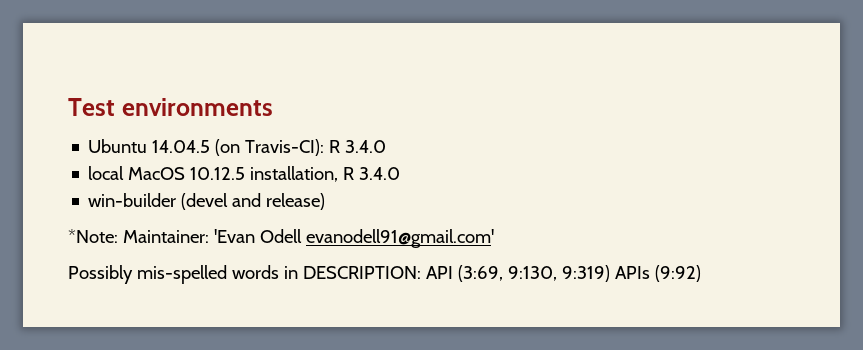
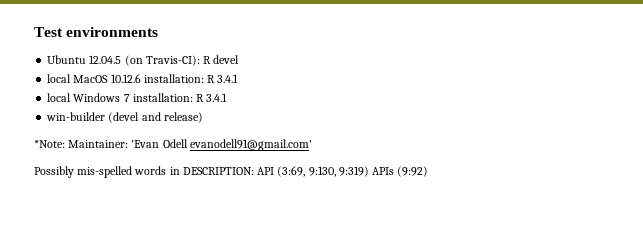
[152,140,211,153] 14.04.5 -> [89,55,122,64] 12.04.5
[345,140,387,153] 3.4.0 -> [213,55,240,64] devel
[190,166,401,182] 10.12.5 installation, R 3.4.0 -> [110,74,239,83] [47,93,228,102] 10.12.6 installation: R 3.4.1 // local Windows 7 installation: R 3.4.1

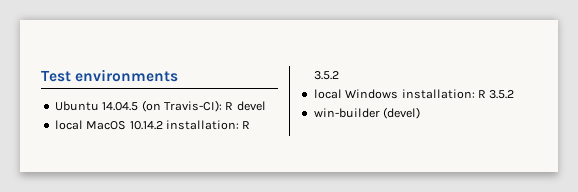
[89,55,122,64] 12.04.5 -> [102,102,139,111] 14.04.5
[110,74,239,83] 10.12.6 installation: R 3.4.1 -> [129,120,251,130] [313,71,339,80] 10.14.2 installation: R 3.5.2
[123,93,228,102] 7 installation: R 3.4.1 -> [401,89,515,99] installation: R 3.5.2
[108,112,203,123] [34,139,312,151] [34,166,429,178] (devel and release) // *Note: Maintainer: 'Evan Odell evanodell91@gmail.com' // Possibly mis-spelled words in DESCRIPTION: API (3:69, 9:130, 9:319) APIs (9:92) -> [383,107,421,119] (devel)

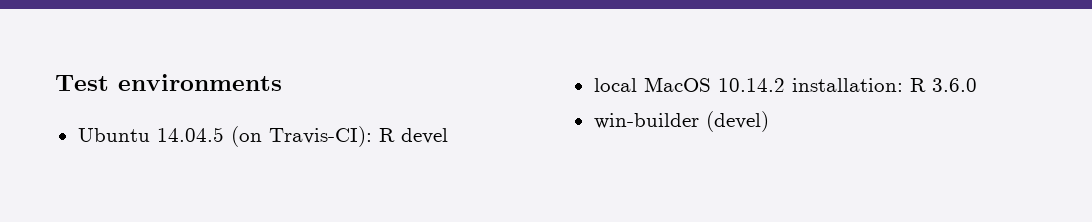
[313,71,339,80] [313,89,515,99] 3.5.2 // local Windows installation: R 3.5.2 -> [931,78,977,92] 3.6.0

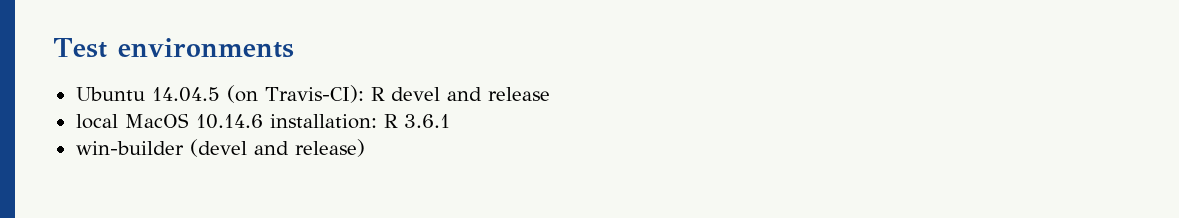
(448, 136) none -> [446,87,550,101] and release
[717,78,785,92] 10.14.2 -> [195,114,263,129] 10.14.6
[931,78,977,92] 3.6.0 -> [403,114,450,128] 3.6.1
[705,111,769,132] (devel) -> [189,139,365,157] (devel and release)

